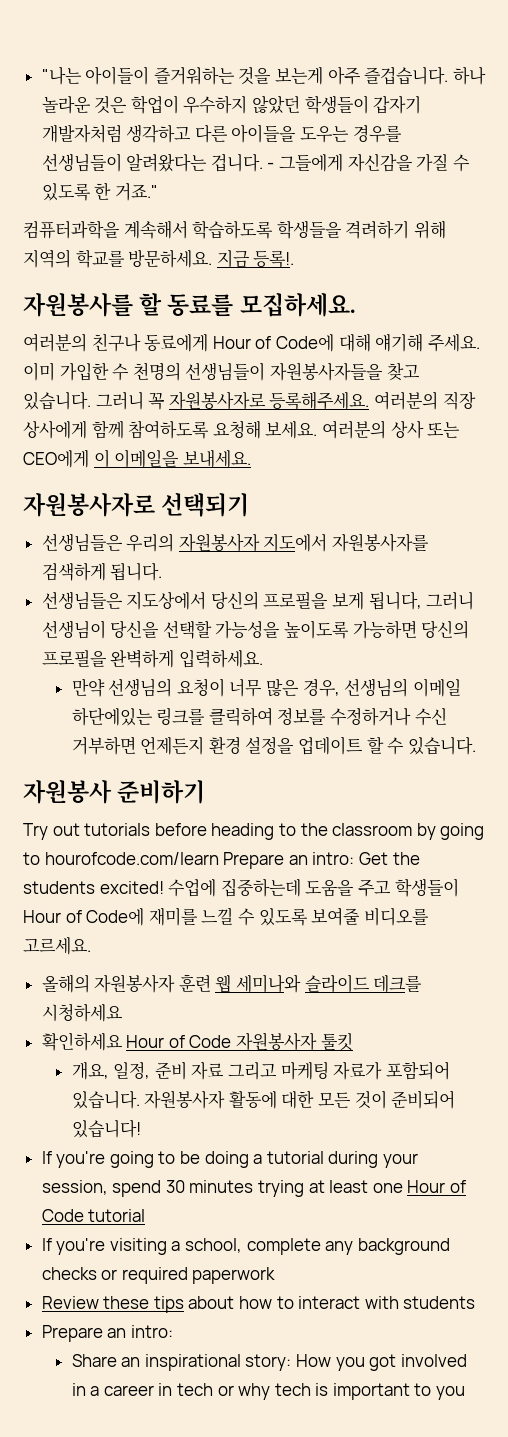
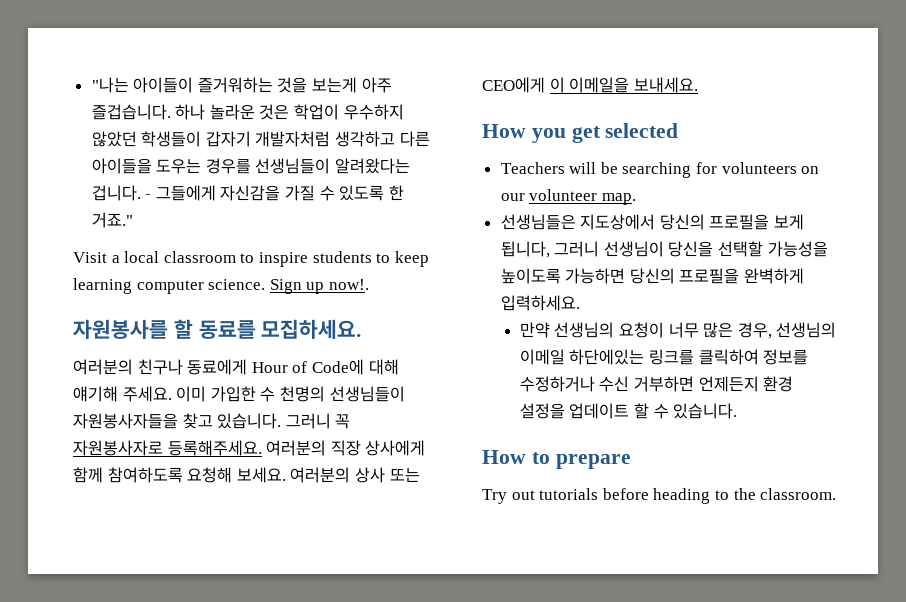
[23,220,446,239] [23,249,295,268] 컴퓨터과학을 계속해서 학습하도록 학생들을 격려하기 위해 지역의 학교를 방문하세요. 지금 등록!. -> [73,251,429,267] [73,278,369,294] Visit a local classroom to inspire students to keep learning computer science. Sign up now!.
[23,493,250,517] [41,533,430,552] [41,562,163,581] 자원봉사자로 선택되기 // 선생님들은 우리의 자원봉사자 지도에서 자원봉사자를 검색하게 됩니다. -> [482,123,679,143] [500,162,820,178] [500,189,636,205] How you get selected // Teachers will be searching for volunteers on our volunteer map.
[23,780,206,804] 자원봉사 준비하기 -> [482,450,631,469] How to prepare
[332,823,485,840] [23,852,420,869] [23,878,459,897] [23,907,429,926] [23,937,91,955] [41,974,423,993] [41,1003,123,1022] [41,1032,353,1051] [71,1061,450,1080] [71,1090,456,1109] [71,1120,141,1138] [41,1151,419,1168] [41,1180,467,1197] [41,1209,146,1222] [41,1238,450,1255] [41,1267,276,1284] [41,1296,476,1313] [41,1325,173,1342] [71,1354,467,1371] [71,1383,466,1400] classroom by going to hourofcode.com/learn Prepare an intro: Get the students excited! 수업에 집중하는데 도움을 주고 학생들이 Hour of Code에 재미를 느낄 수 있도록 보여줄 비디오를 고르세요. // 올해의 자원봉사자 훈련 웹 세미나와 슬라이드 데크를 시청하세요 // 확인하세요 Hour of Code 자원봉사자 툴킷 // 개요, 일정, 준비 자료 그리고 마케팅 자료가 포함되어 있습니다. 자원봉사자 활동에 대한 모든 것이 준비되어 있습니다! // If you're going to be doing a tutorial during your session, spend 30 minutes trying at least one Hour of Code tutorial // If you're visiting a school, complete any background checks or required paperwork // Review these tips about how to interact with students // Prepare an intro: // Share an inspirational story: How you got involved in a career in tech or why tech is important to you -> [760,488,837,500] classroom.

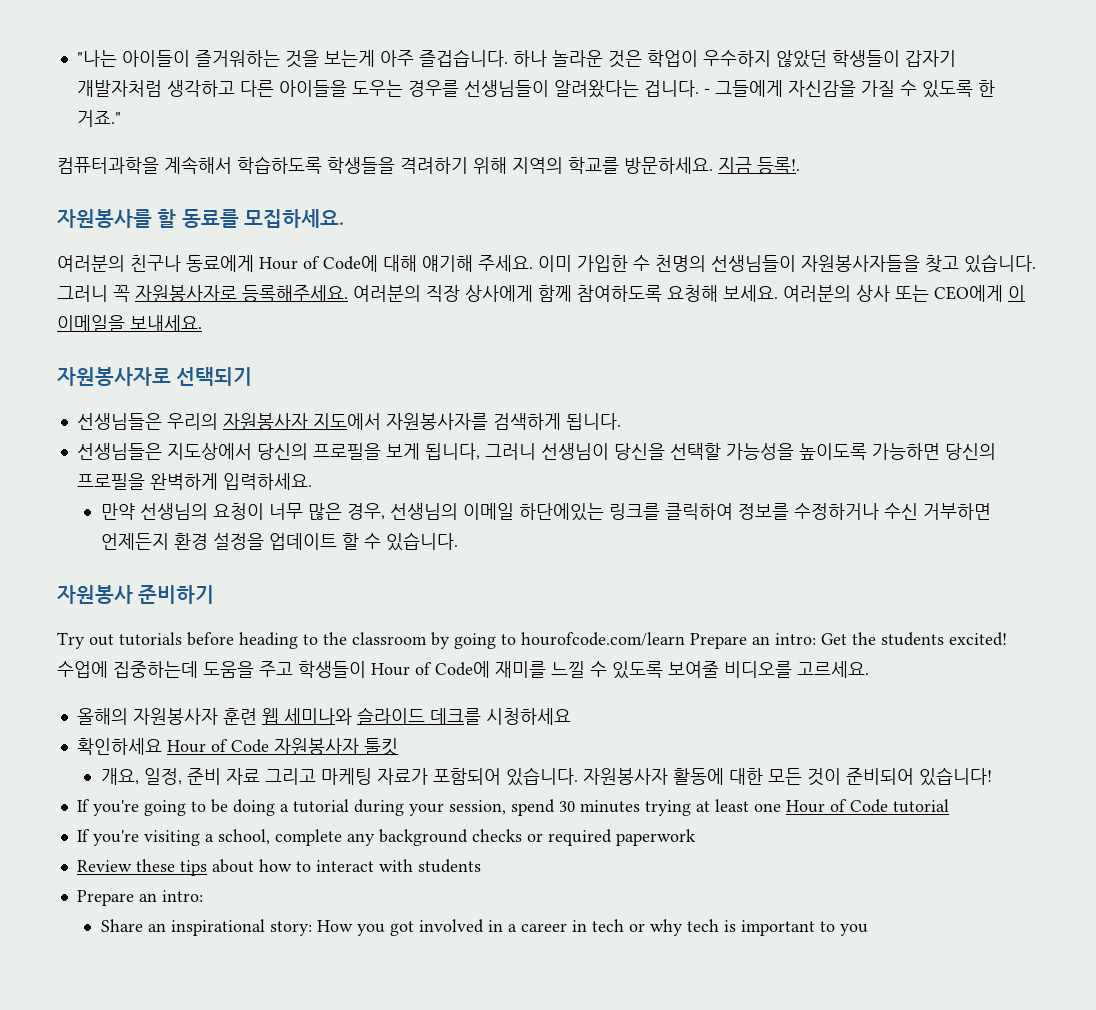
[73,251,429,267] [73,278,369,294] Visit a local classroom to inspire students to keep learning computer science. Sign up now!. -> [57,156,800,174] 컴퓨터과학을 계속해서 학습하도록 학생들을 격려하기 위해 지역의 학교를 방문하세요. 지금 등록!.
[482,123,679,143] [500,162,820,178] [500,189,636,205] How you get selected // Teachers will be searching for volunteers on our volunteer map. -> [57,367,253,386] [76,413,621,430] 자원봉사자로 선택되기 // 선생님들은 우리의 자원봉사자 지도에서 자원봉사자를 검색하게 됩니다.
[482,450,631,469] How to prepare -> [57,585,215,604] 자원봉사 준비하기
[760,488,837,500] classroom. -> [352,632,1007,649] [57,661,869,679] [76,707,571,725] [76,738,398,756] [100,767,992,786] [76,799,949,816] [76,829,696,846] [76,859,481,876] [76,890,203,906] [100,919,868,936] classroom by going to hourofcode.com/learn Prepare an intro: Get the students excited! 수업에 집중하는데 도움을 주고 학생들이 Hour of Code에 재미를 느낄 수 있도록 보여줄 비디오를 고르세요. // 올해의 자원봉사자 훈련 웹 세미나와 슬라이드 데크를 시청하세요 // 확인하세요 Hour of Code 자원봉사자 툴킷 // 개요, 일정, 준비 자료 그리고 마케팅 자료가 포함되어 있습니다. 자원봉사자 활동에 대한 모든 것이 준비되어 있습니다! // If you're going to be doing a tutorial during your session, spend 30 minutes trying at least one Hour of Code tutorial // If you're visiting a school, complete any background checks or required paperwork // Review these tips about how to interact with students // Prepare an intro: // Share an inspirational story: How you got involved in a career in tech or why tech is important to you

